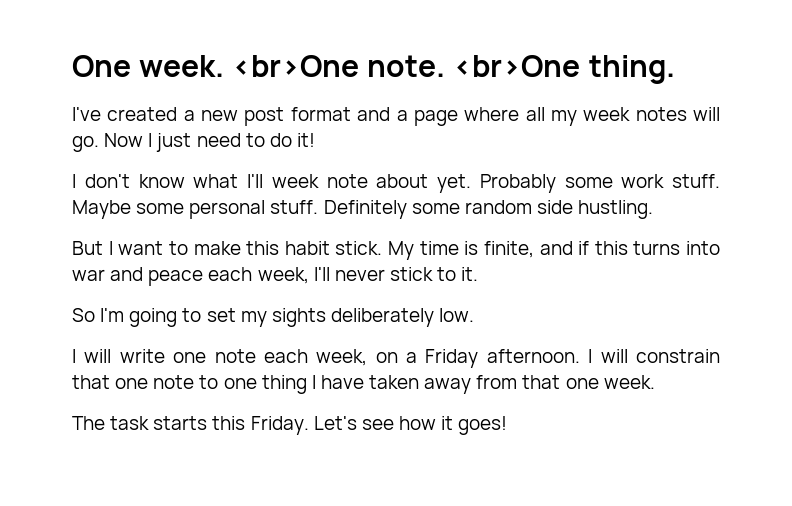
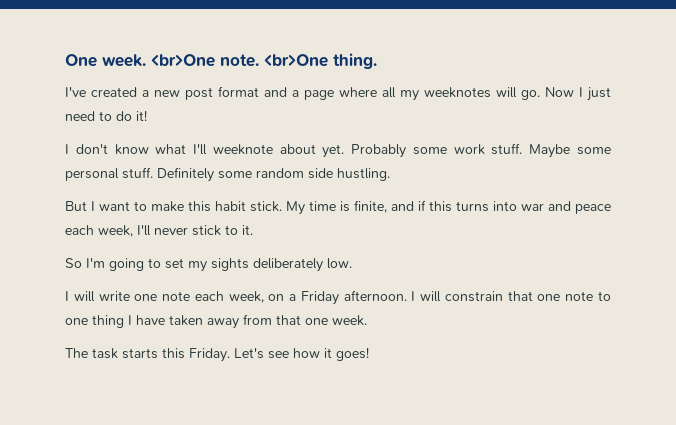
[583,107,687,121] week notes -> [424,87,491,98] weeknotes
[271,174,368,188] week note -> [212,144,273,155] weeknote

